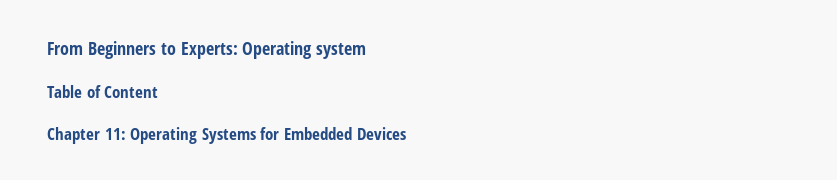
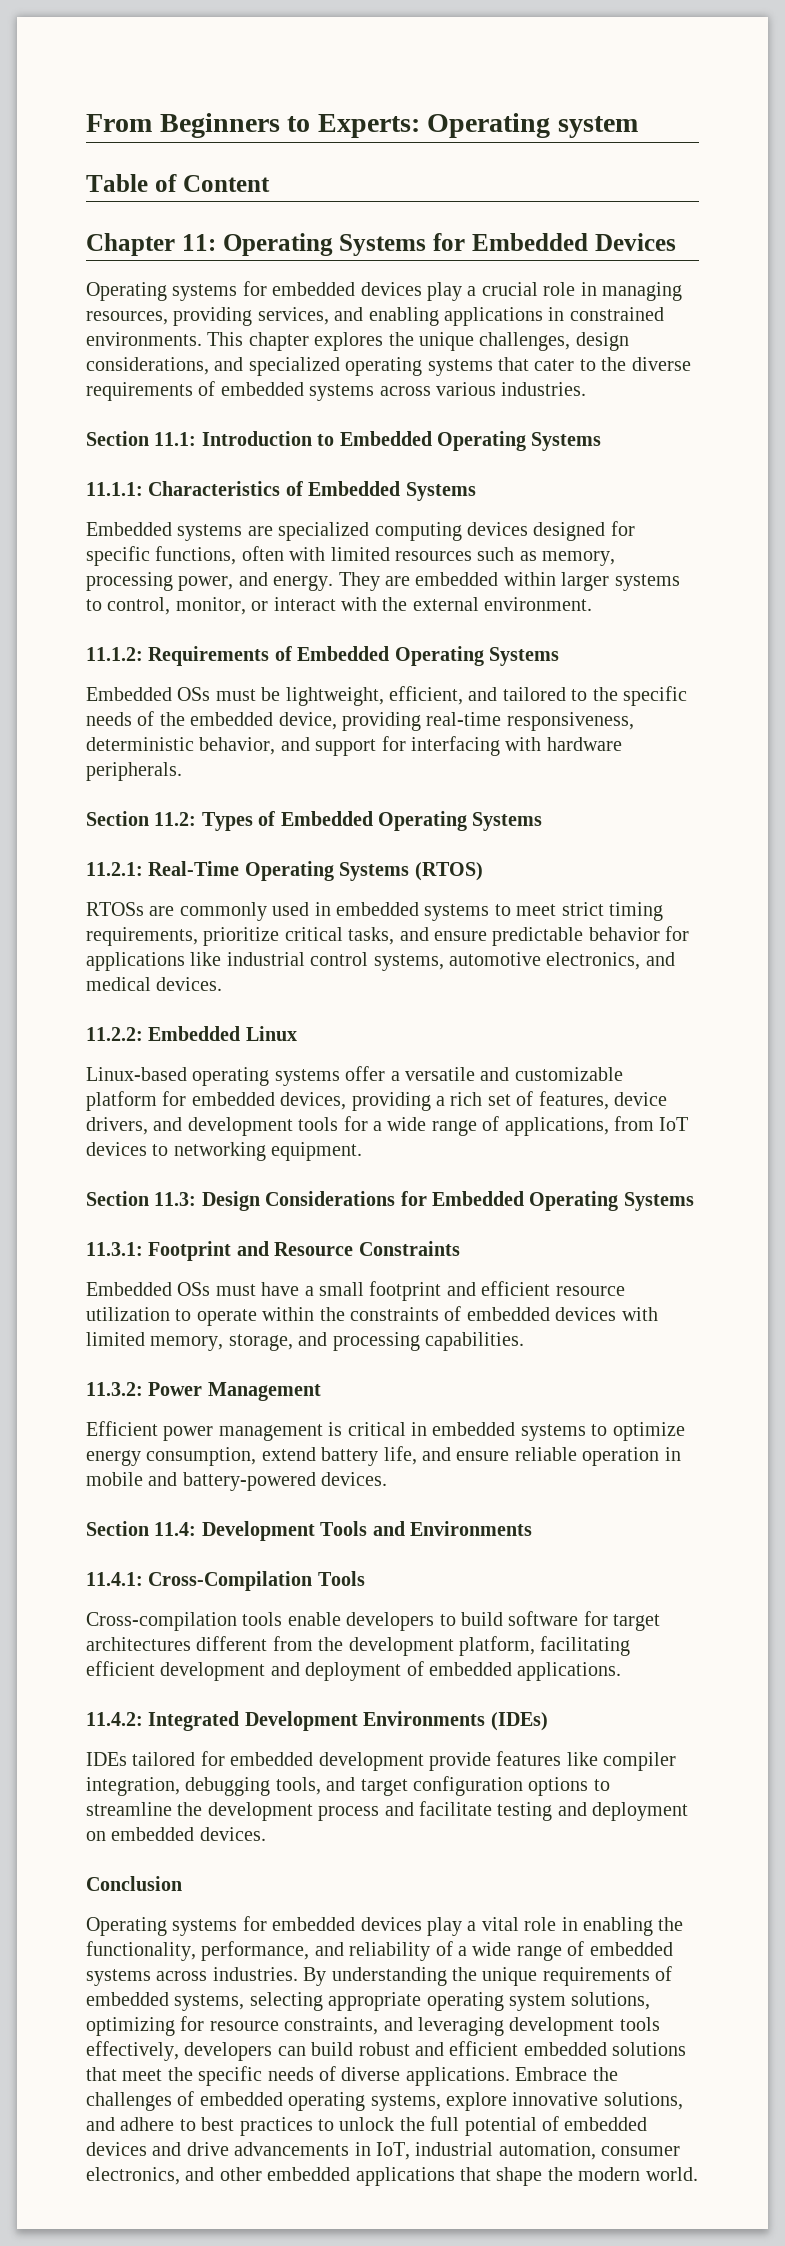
(406, 133) none -> [86,281,682,301] [86,307,664,326] [86,332,629,351] [86,357,691,376] [86,381,587,401] [86,431,602,451] [86,481,476,501] [86,521,635,541] [86,546,616,566] [86,572,680,591] [86,597,593,615] [86,646,559,666] [86,686,687,706] [86,711,634,731] [86,736,622,756] [86,762,182,781] [86,811,543,831] [86,861,483,881] [86,902,663,921] [86,926,690,946] [86,952,675,971] [86,977,223,991] [86,1026,297,1041] [86,1066,623,1086] [86,1091,667,1111] [86,1116,689,1136] [86,1142,363,1161] [86,1191,694,1211] [86,1241,460,1261] [86,1281,625,1301] [86,1306,658,1326] [86,1332,524,1351] [86,1382,321,1401] [86,1421,685,1441] [86,1446,681,1466] [86,1472,388,1491] [86,1521,532,1541] [86,1571,365,1591] [86,1611,661,1631] [86,1636,631,1656] [86,1661,622,1681] [86,1711,548,1731] [86,1751,677,1771] [86,1776,610,1796] [86,1801,689,1821] [86,1827,266,1841] [86,1876,182,1891] [86,1916,684,1936] [86,1941,673,1961] [86,1966,673,1986] [86,1992,651,2011] [86,2016,660,2036] [86,2041,687,2061] [86,2066,618,2086] [86,2091,683,2111] [86,2116,648,2136] [86,2142,681,2160] [86,2167,698,2186] // Operating systems for embedded devices play a crucial role in managing resources, providing services, and enabling applications in constrained environments. This chapter explores the unique challenges, design considerations, and specialized operating systems that cater to the diverse requirements of embedded systems across various industries. // Section 11.1: Introduction to Embedded Operating Systems // 11.1.1: Characteristics of Embedded Systems // Embedded systems are specialized computing devices designed for specific functions, often with limited resources such as memory, processing power, and energy. They are embedded within larger systems to control, monitor, or interact with the external environment. // 11.1.2: Requirements of Embedded Operating Systems // Embedded OSs must be lightweight, efficient, and tailored to the specific needs of the embedded device, providing real-time responsiveness, deterministic behavior, and support for interfacing with hardware peripherals. // Section 11.2: Types of Embedded Operating Systems // 11.2.1: Real-Time Operating Systems (RTOS) // RTOSs are commonly used in embedded systems to meet strict timing requirements, prioritize critical tasks, and ensure predictable behavior for applications like industrial control systems, automotive electronics, and medical devices. // 11.2.2: Embedded Linux // Linux-based operating systems offer a versatile and customizable platform for embedded devices, providing a rich set of features, device drivers, and development tools for a wide range of applications, from IoT devices to networking equipment. // Section 11.3: Design Considerations for Embedded Operating Systems // 11.3.1: Footprint and Resource Constraints // Embedded OSs must have a small footprint and efficient resource utilization to operate within the constraints of embedded devices with limited memory, storage, and processing capabilities. // 11.3.2: Power Management // Efficient power management is critical in embedded systems to optimize energy consumption, extend battery life, and ensure reliable operation in mobile and battery-powered devices. // Section 11.4: Development Tools and Environments // 11.4.1: Cross-Compilation Tools // Cross-compilation tools enable developers to build software for target architectures different from the development platform, facilitating efficient development and deployment of embedded applications. // 11.4.2: Integrated Development Environments (IDEs) // IDEs tailored for embedded development provide features like compiler integration, debugging tools, and target configuration options to streamline the development process and facilitate testing and deployment on embedded devices. // Conclusion // Operating systems for embedded devices play a vital role in enabling the functionality, performance, and reliability of a wide range of embedded systems across industries. By understanding the unique requirements of embedded systems, selecting appropriate operating system solutions, optimizing for resource constraints, and leveraging development tools effectively, developers can build robust and efficient embedded solutions that meet the specific needs of diverse applications. Embrace the challenges of embedded operating systems, explore innovative solutions, and adhere to best practices to unlock the full potential of embedded devices and drive advancements in IoT, industrial automation, consumer electronics, and other embedded applications that shape the modern world.

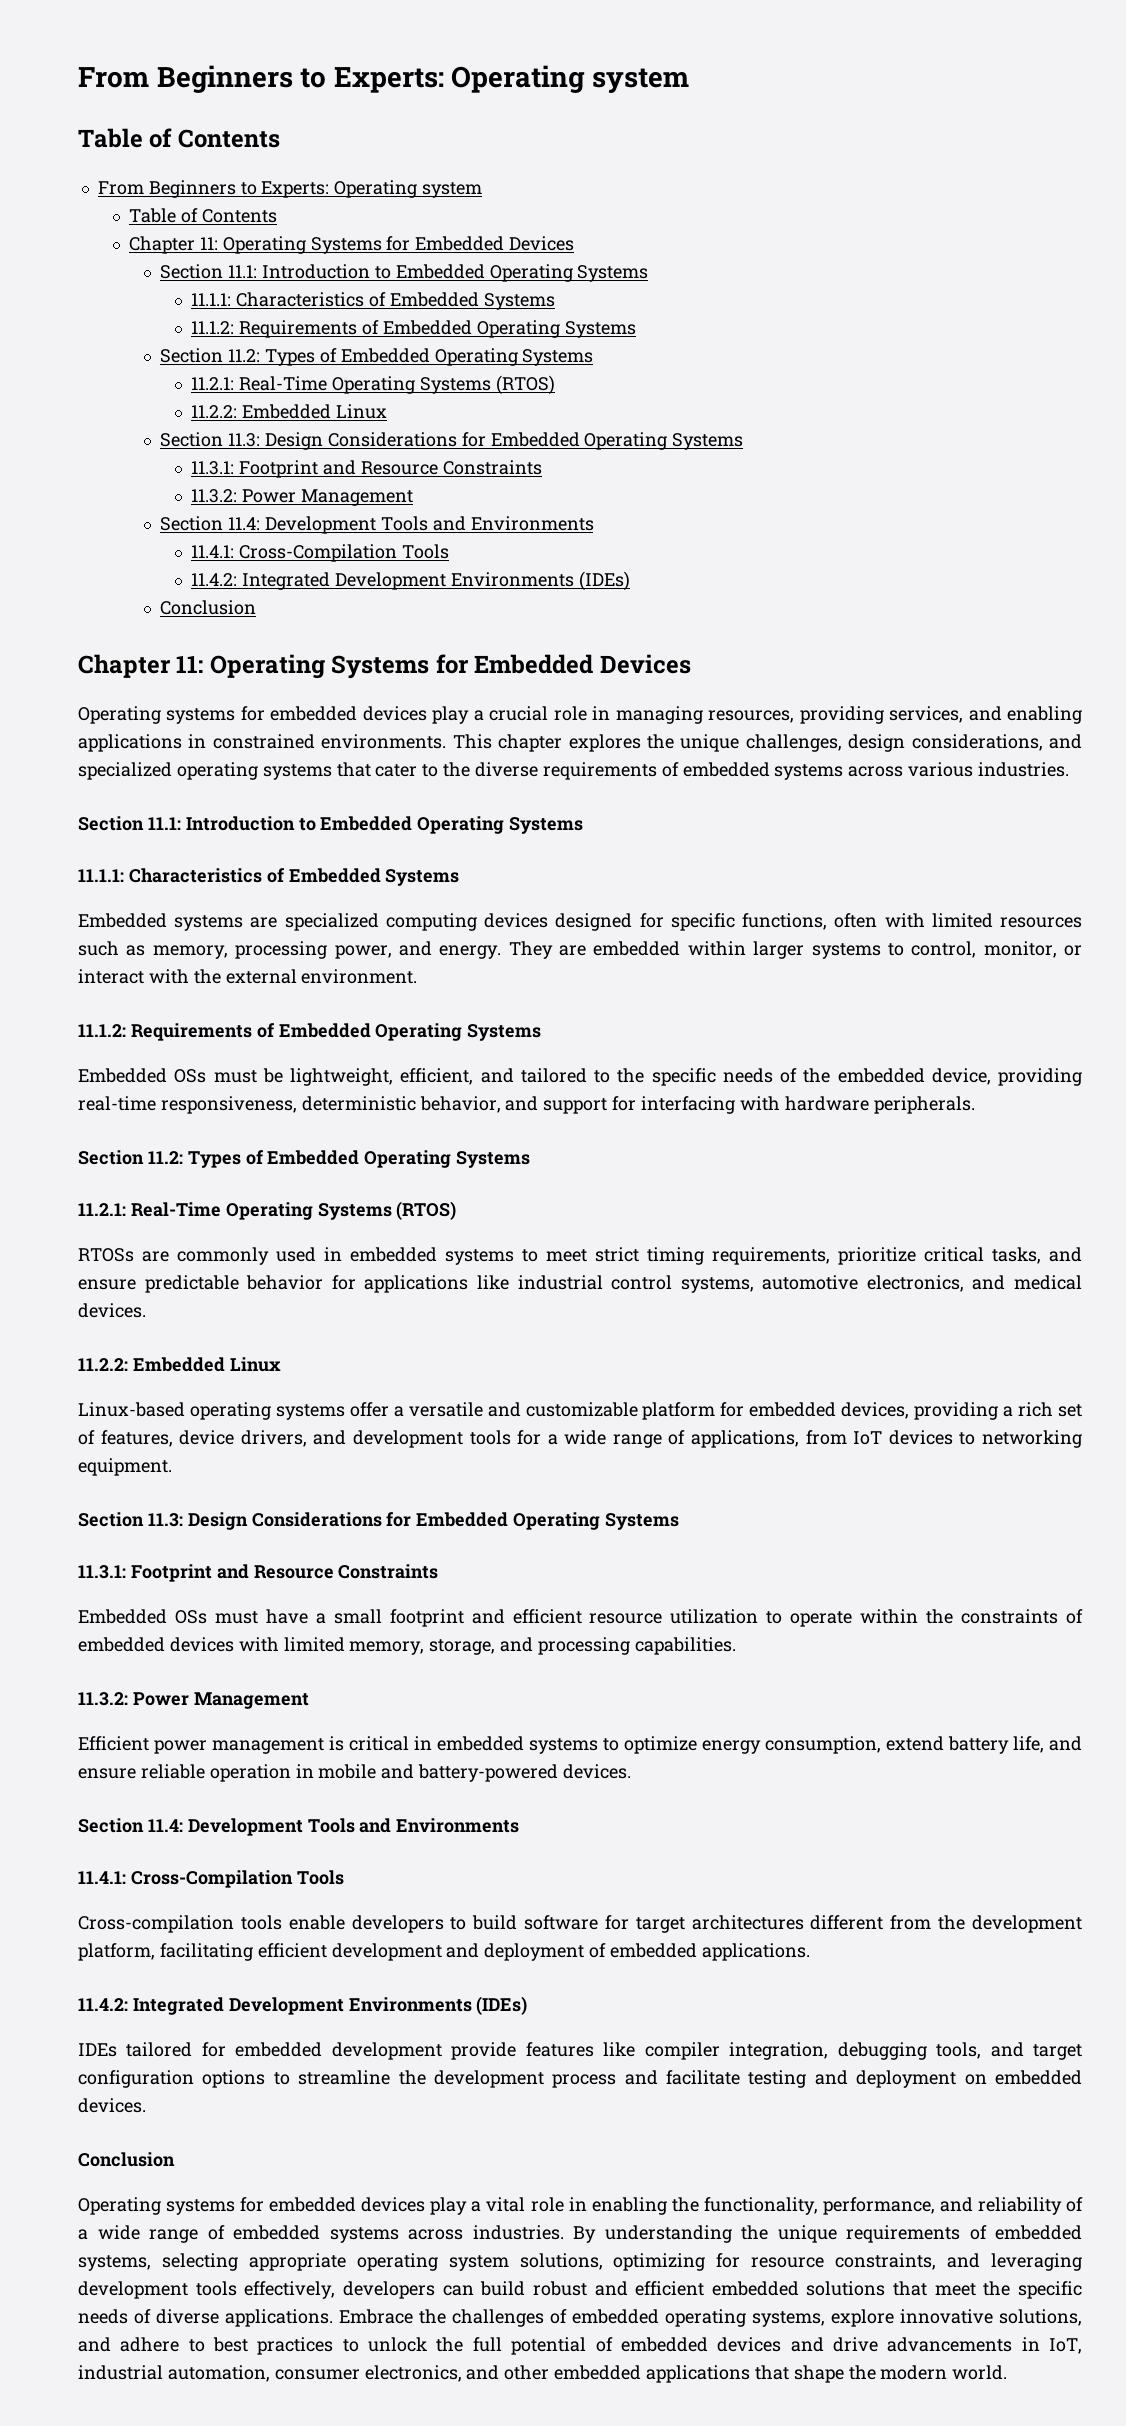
[86,113,638,138] [86,174,270,192] From Beginners to Experts: Operating system // Table of Content -> [78,65,689,93] [78,128,280,148] [97,180,483,198] [128,208,277,223] [128,236,575,254] [160,264,649,282] [191,292,555,310] [191,320,636,338] [160,348,594,366] [191,375,555,395] [191,404,388,419] [160,432,744,450] [191,460,542,478] [191,489,414,506] [160,516,594,534] [191,544,450,562] [191,571,630,591] [160,600,257,615] From Beginners to Experts: Operating system // Table of Contents // From Beginners to Experts: Operating system // Table of Contents // Chapter 11: Operating Systems for Embedded Devices // Section 11.1: Introduction to Embedded Operating Systems // 11.1.1: Characteristics of Embedded Systems // 11.1.2: Requirements of Embedded Operating Systems // Section 11.2: Types of Embedded Operating Systems // 11.2.1: Real-Time Operating Systems (RTOS) // 11.2.2: Embedded Linux // Section 11.3: Design Considerations for Embedded Operating Systems // 11.3.1: Footprint and Resource Constraints // 11.3.2: Power Management // Section 11.4: Development Tools and Environments // 11.4.1: Cross-Compilation Tools // 11.4.2: Integrated Development Environments (IDEs) // Conclusion

